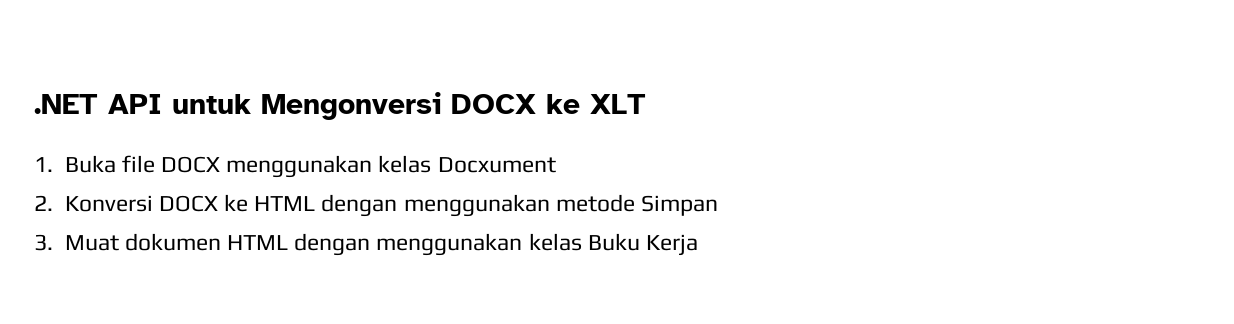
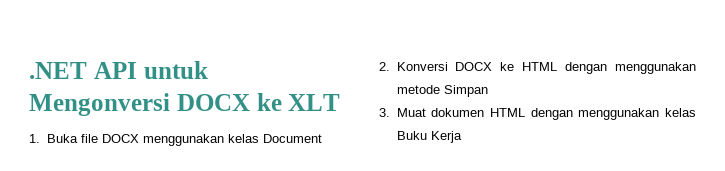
[437,157,556,173] Docxument -> [262,134,322,143] Document

